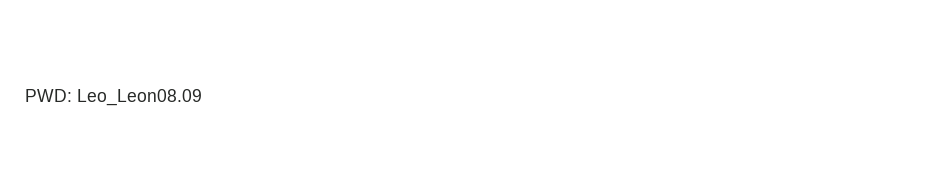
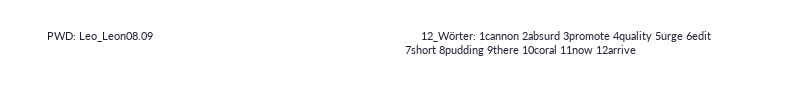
(202, 97) none -> [420,31,711,42] [405,45,636,56] // 12_Wörter: 1cannon 2absurd 3promote 4quality 5urge 6edit 7short 8pudding 9there 10coral 11now 12arrive

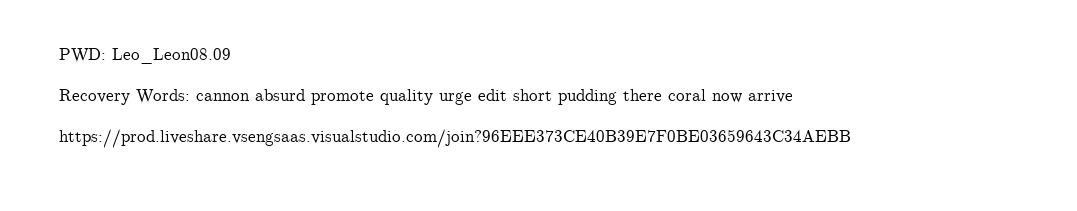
[420,31,711,42] [405,45,636,56] 12_Wörter: 1cannon 2absurd 3promote 4quality 5urge 6edit 7short 8pudding 9there 10coral 11now 12arrive -> [59,89,793,105] [59,129,851,148] Recovery Words: cannon absurd promote quality urge edit short pudding there coral now arrive // https://prod.liveshare.vsengsaas.visualstudio.com/join?96EEE373CE40B39E7F0BE03659643C34AEBB

